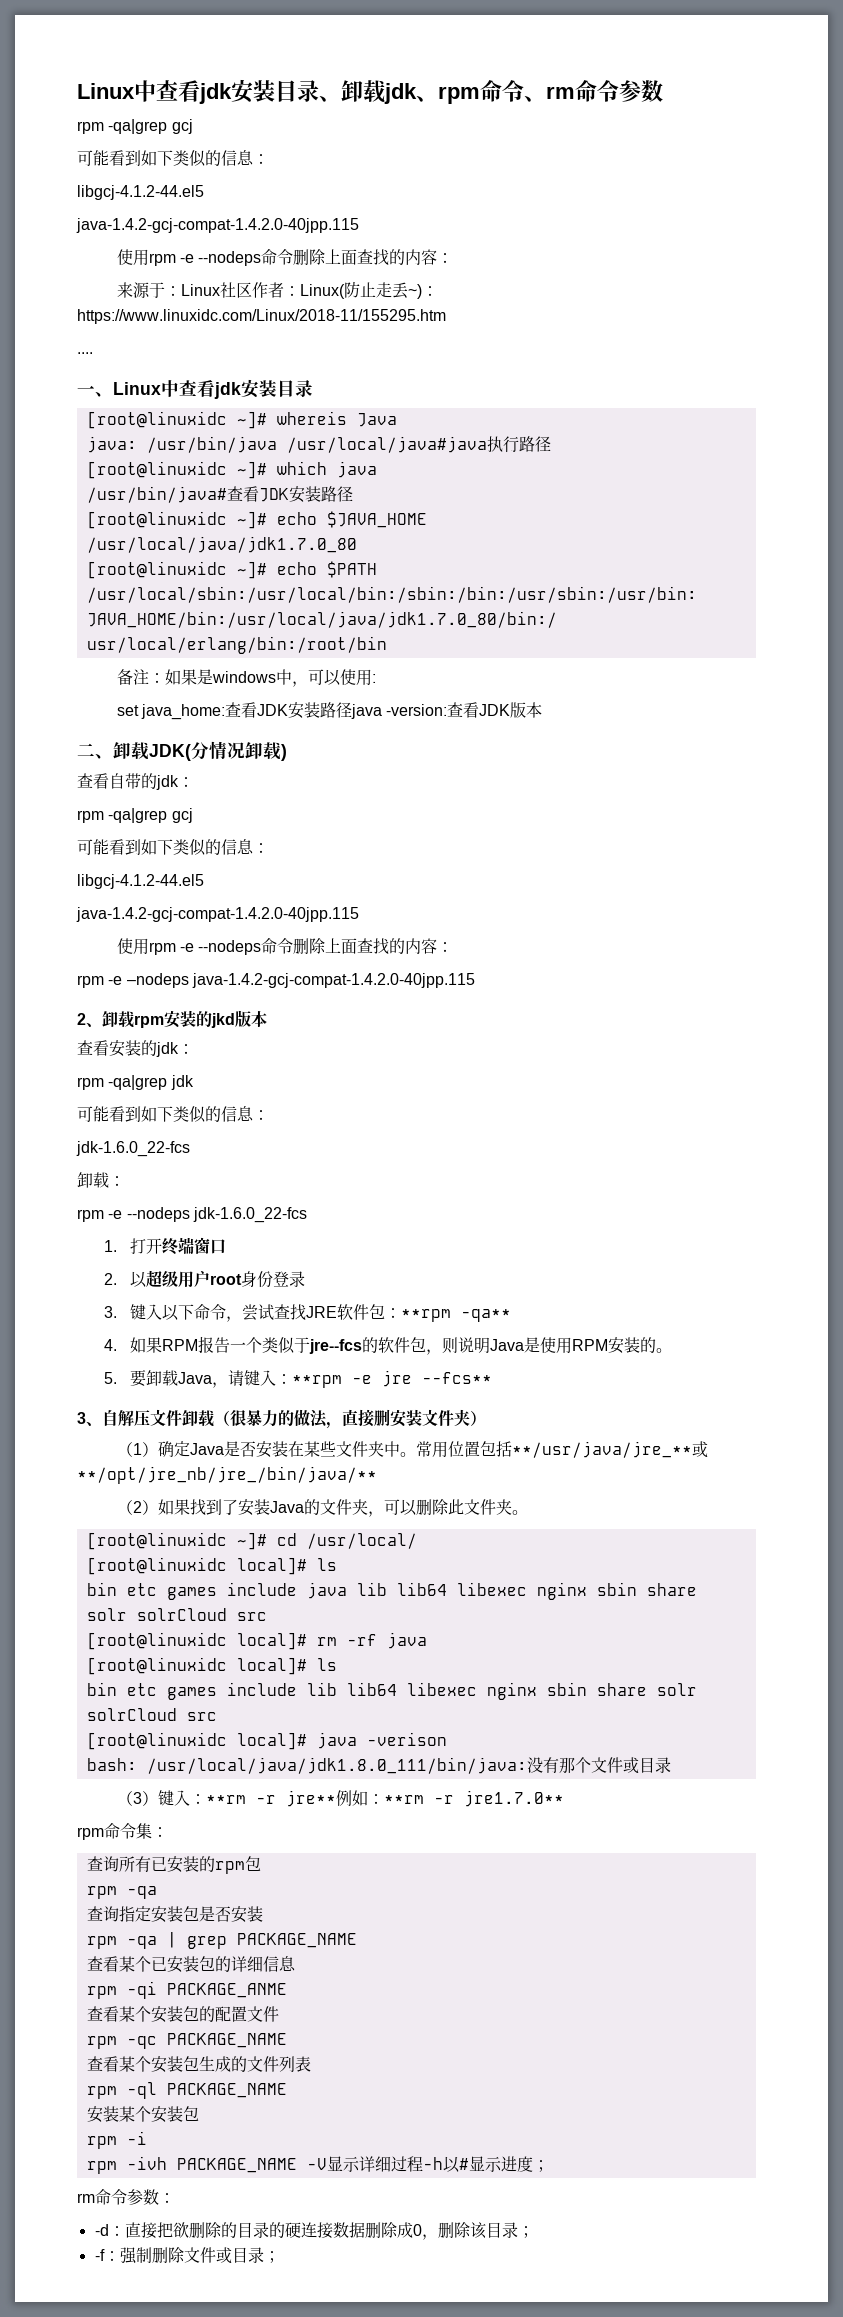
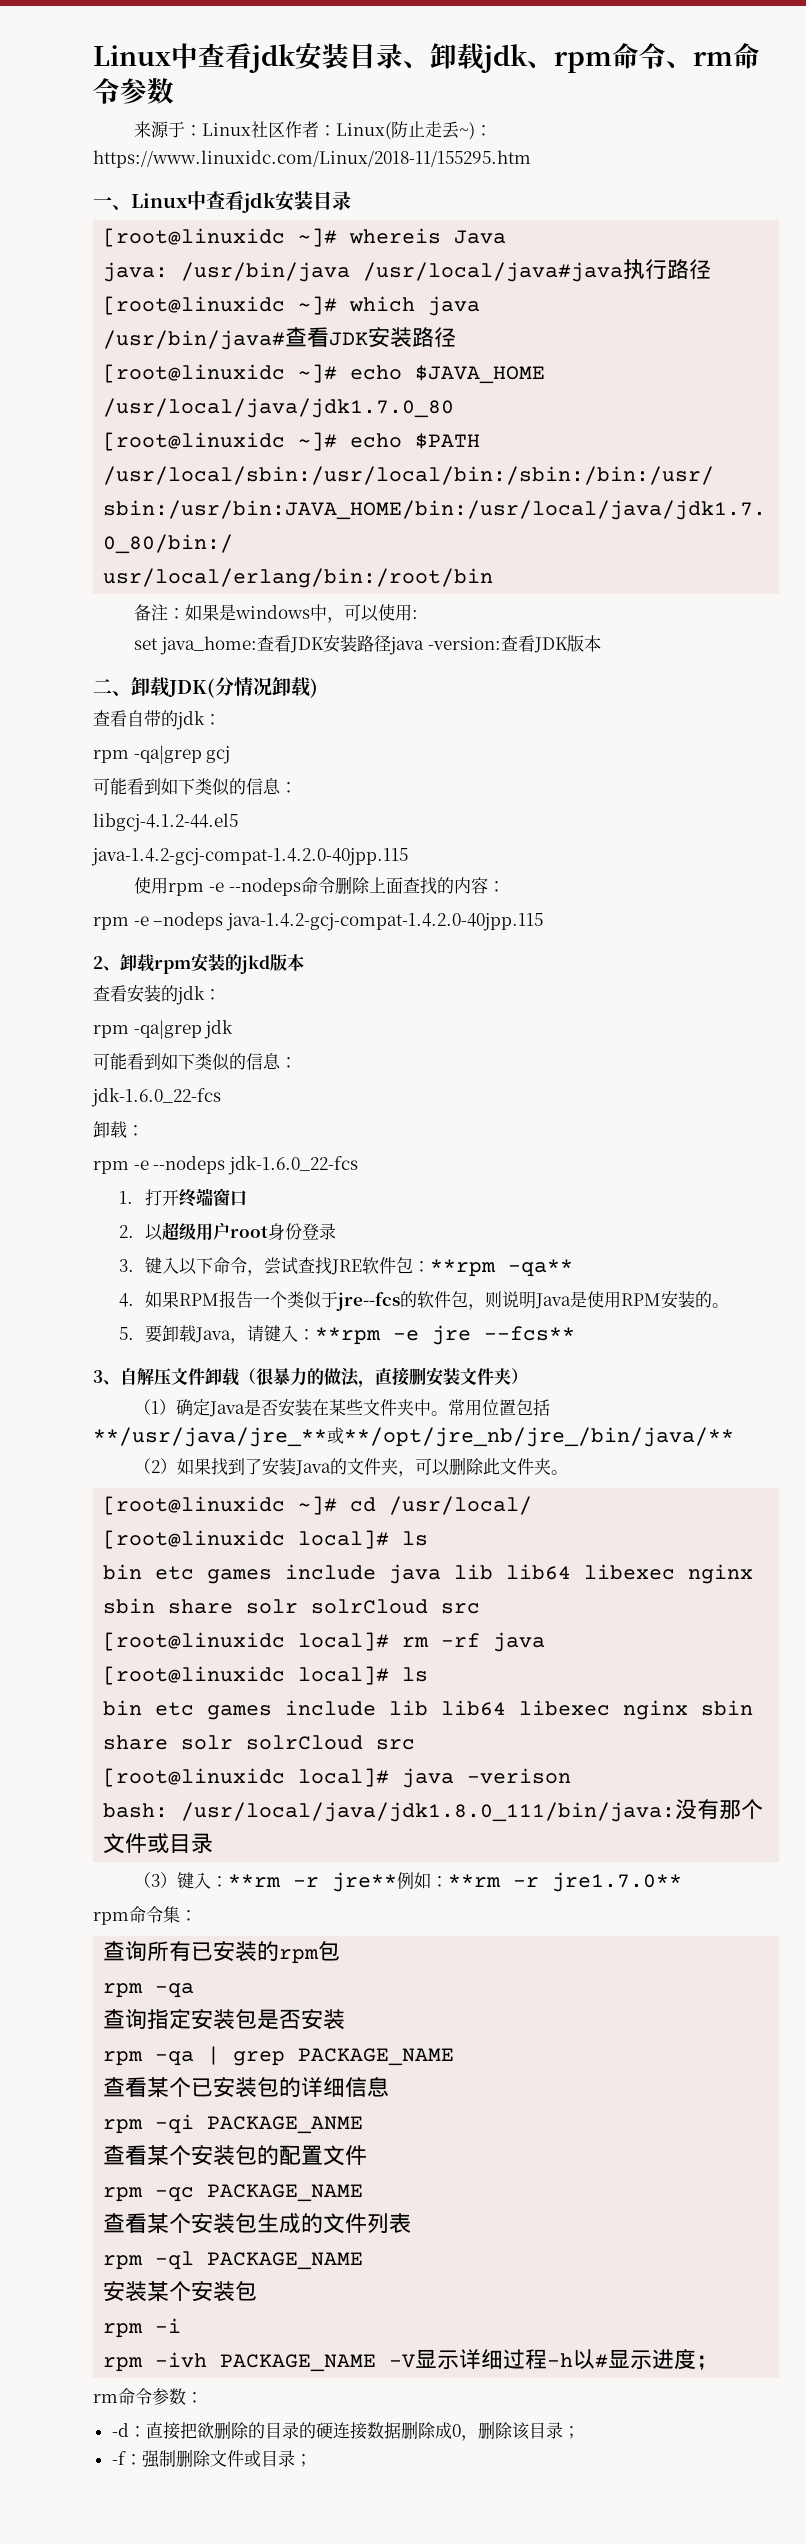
[77,119,193,134] [77,150,269,167] [77,185,204,200] [76,218,359,233] [116,249,454,266] // rpm -qa|grep gcj // 可能看到如下类似的信息： // libgcj-4.1.2-44.el5 // java-1.4.2-gcj-compat-1.4.2.0-40jpp.115 // 使用rpm -e --nodeps命令删除上面查找的内容： -> (174, 91) none
[77,352,93,354] // .... -> (531, 159) none

